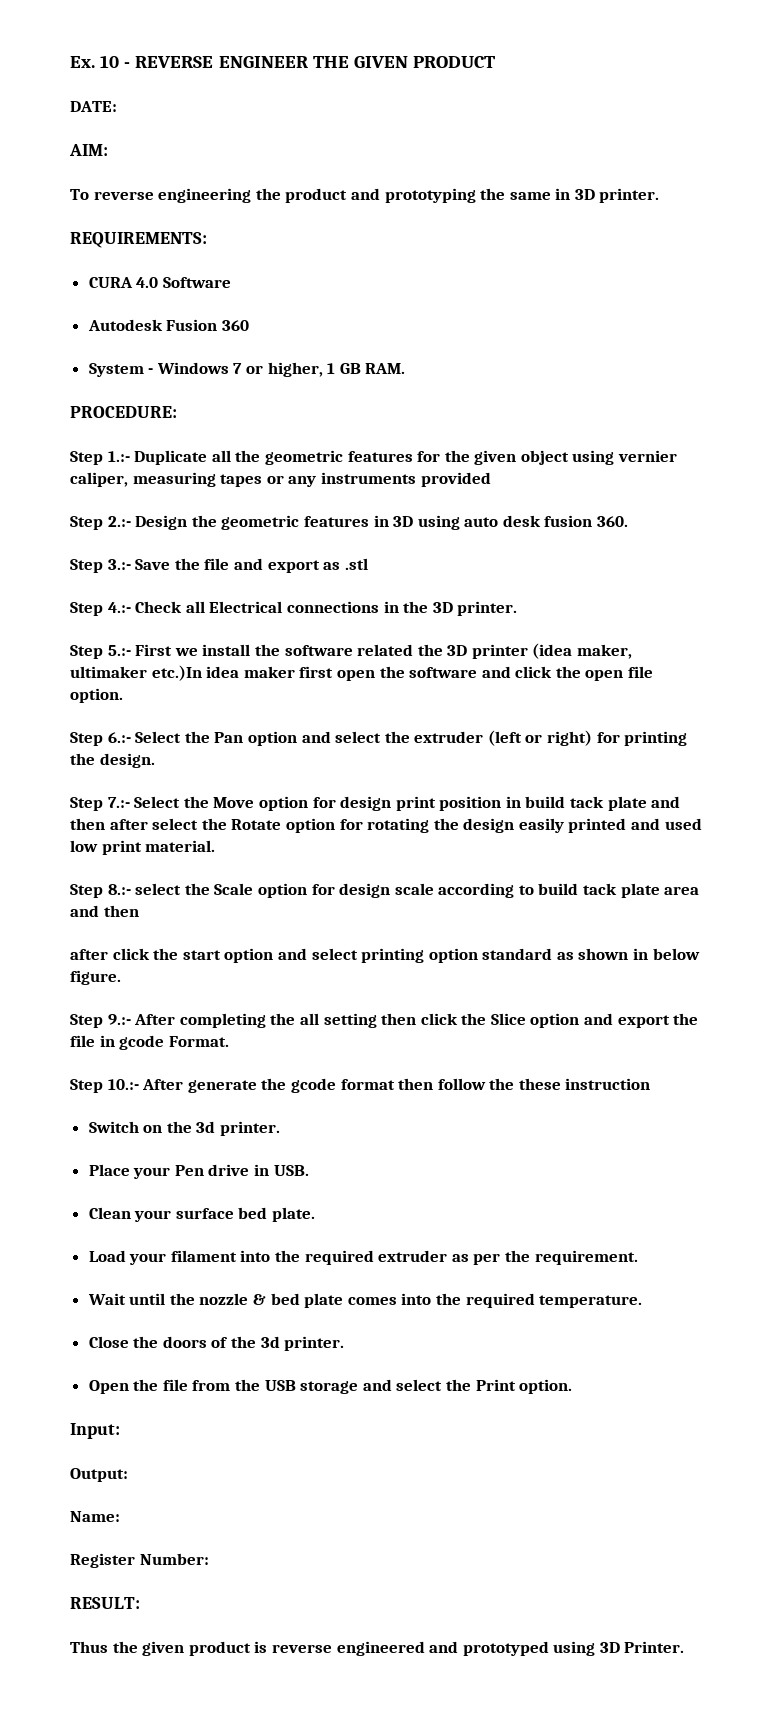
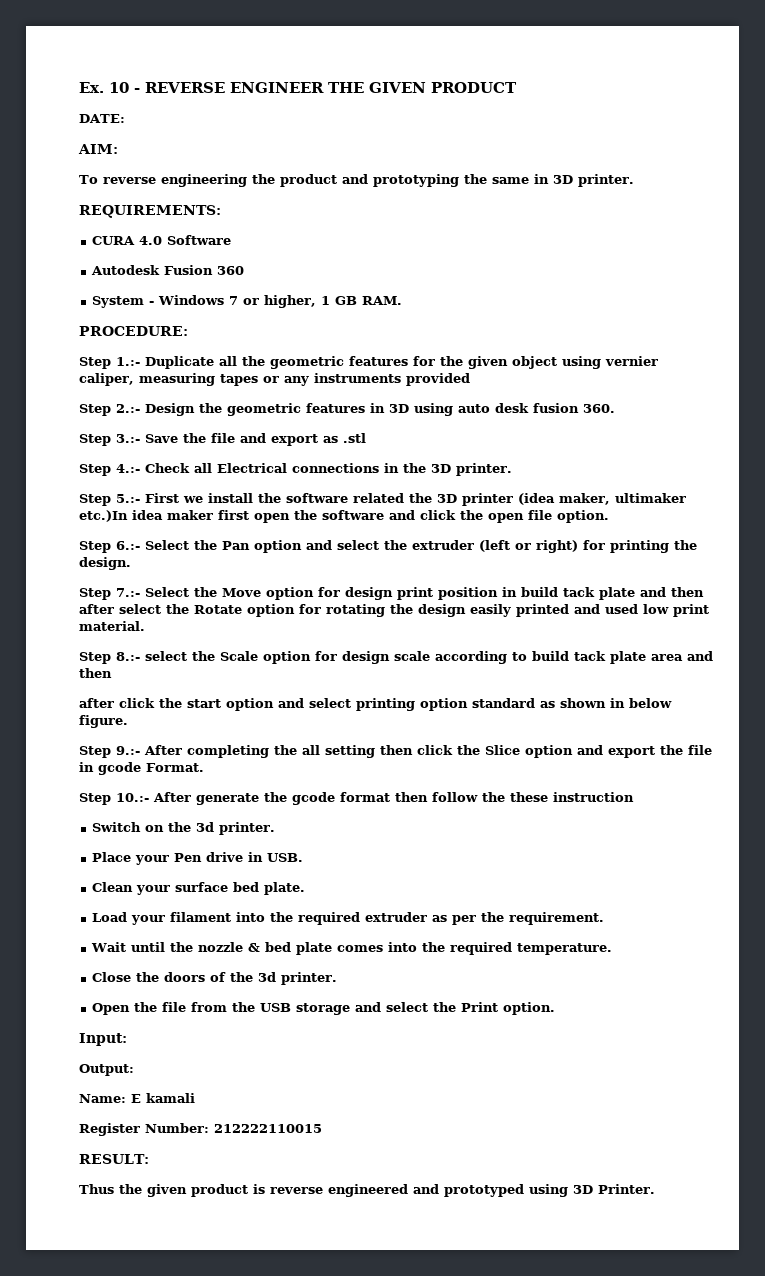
(120, 1516) none -> [131,1093,195,1103] E kamali
(209, 1559) none -> [214,1124,322,1133] 212222110015

